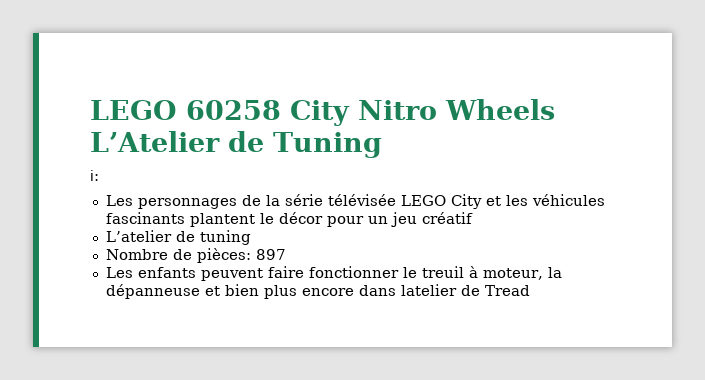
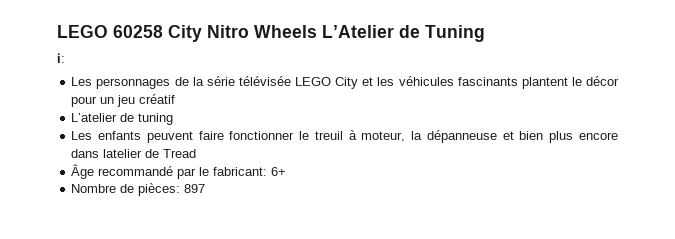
[105,248,286,263] // Nombre de pièces: 897 -> (174, 119) none
(530, 290) none -> [71,164,287,179] [71,183,206,196] // Âge recommandé par le fabricant: 6+ // Nombre de pièces: 897

